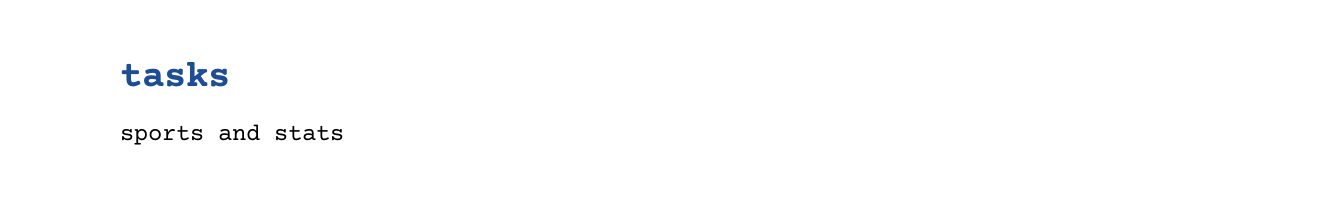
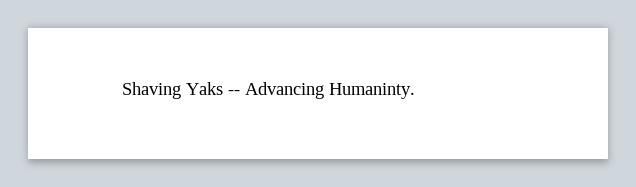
[120,61,230,87] [120,124,344,145] tasks // sports and stats -> [122,82,415,99] Shaving Yaks -- Advancing Humaninty.

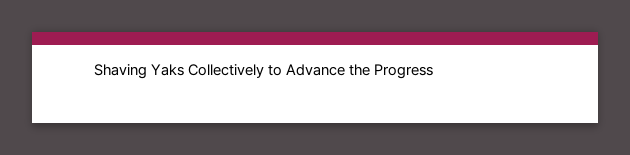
[228,82,415,99] -- Advancing Humaninty. -> [188,64,434,79] Collectively to Advance the Progress

